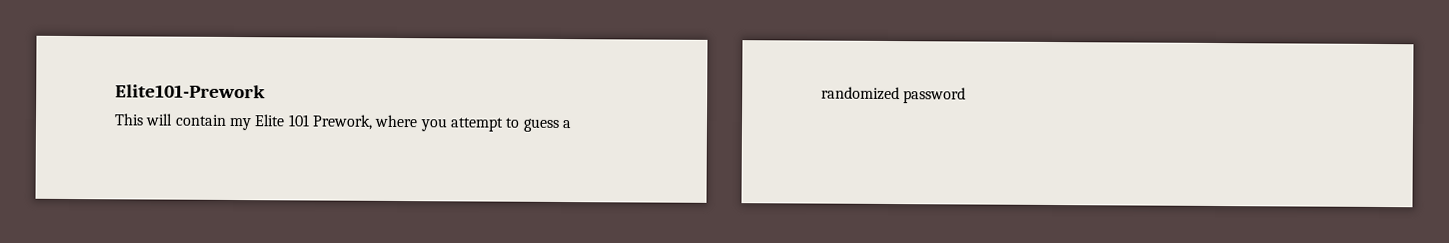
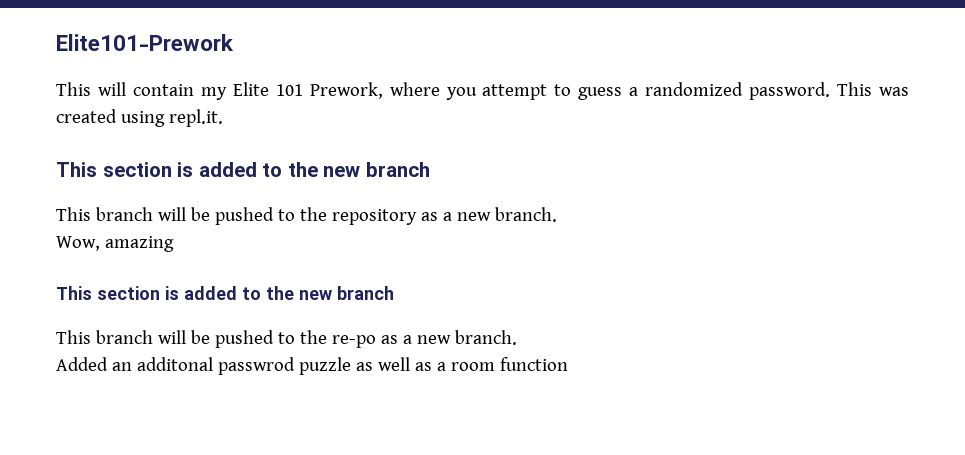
[903,87,967,104] password -> [749,82,909,100] [56,109,223,127] [56,162,430,177] [56,207,557,225] [56,236,174,252] [56,286,394,300] [56,330,517,348] [56,357,568,375] password. This was created using repl.it. // This section is added to the new branch // This branch will be pushed to the repository as a new branch. // Wow, amazing // This section is added to the new branch // This branch will be pushed to the re-po as a new branch. // Added an additonal passwrod puzzle as well as a room function

